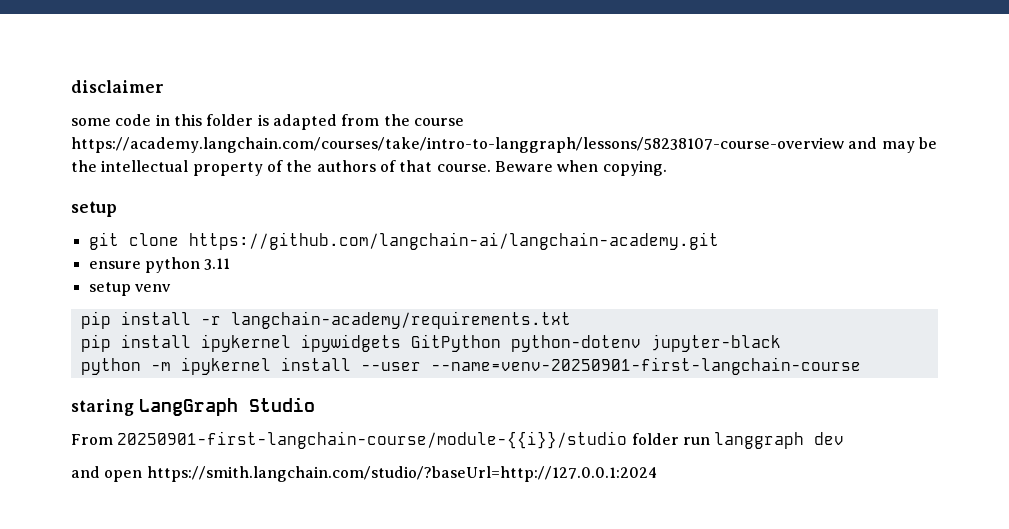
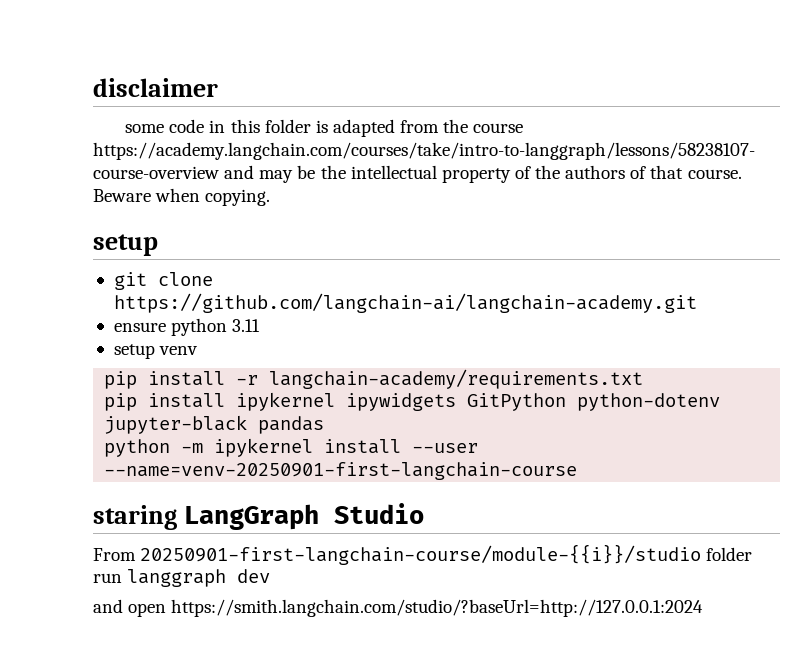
(781, 343) none -> [258,416,325,434] pandas

